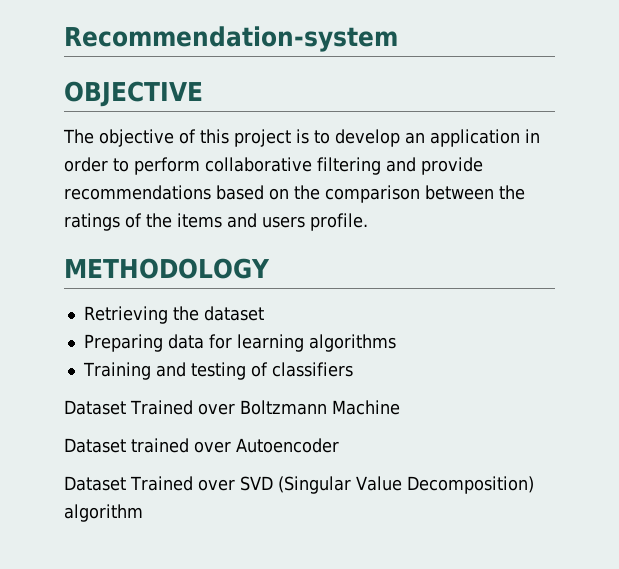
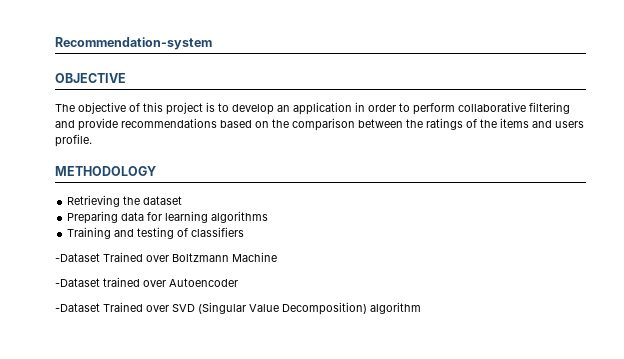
[64,400,126,415] Dataset -> [55,253,100,262] -Dataset
[64,438,126,453] Dataset -> [55,278,100,287] -Dataset
[64,476,126,491] Dataset -> [55,303,100,312] -Dataset

